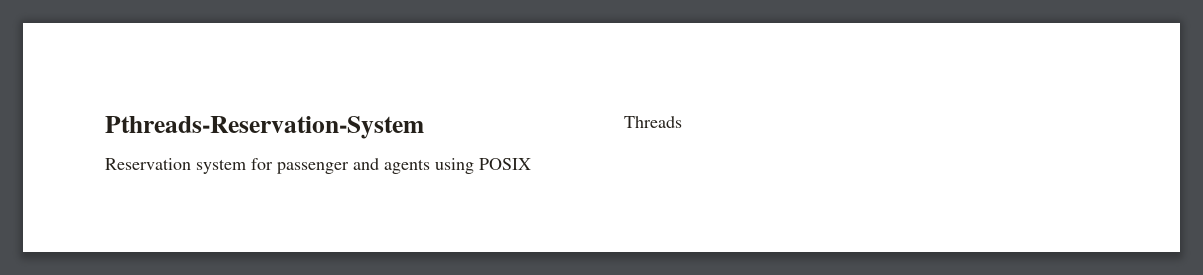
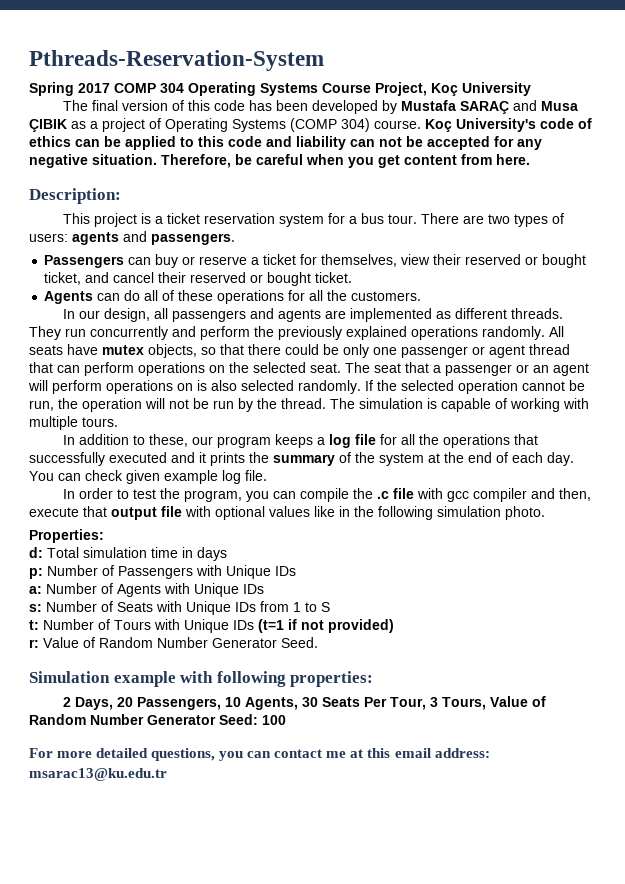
[105,158,531,174] [624,116,682,128] Reservation system for passenger and agents using POSIX Threads -> [29,82,531,96] [62,100,578,114] [29,118,592,132] [29,136,542,150] [29,154,530,168] [29,188,121,204] [62,213,564,227] [29,231,235,245] [44,254,587,268] [44,272,353,286] [44,290,422,304] [62,308,563,322] [29,326,564,340] [29,344,570,358] [29,362,589,376] [28,380,585,394] [29,398,589,412] [29,416,118,430] [62,434,538,448] [29,452,574,466] [29,470,267,484] [62,488,591,502] [29,506,545,520] [29,529,104,543] [29,547,227,561] [29,565,296,579] [29,583,264,597] [29,601,330,615] [29,619,394,633] [29,637,318,648] [29,671,374,687] [62,696,546,710] [29,714,286,725] [29,748,490,761] [29,768,167,781] Spring 2017 COMP 304 Operating Systems Course Project, Koç University // The final version of this code has been developed by Mustafa SARAÇ and Musa ÇIBIK as a project of Operating Systems (COMP 304) course. Koç University's code of ethics can be applied to this code and liability can not be accepted for any negative situation. Therefore, be careful when you get content from here. // Description: // This project is a ticket reservation system for a bus tour. There are two types of users: agents and passengers. // Passengers can buy or reserve a ticket for themselves, view their reserved or bought ticket, and cancel their reserved or bought ticket. // Agents can do all of these operations for all the customers. // In our design, all passengers and agents are implemented as different threads. They run concurrently and perform the previously explained operations randomly. All seats have mutex objects, so that there could be only one passenger or agent thread that can perform operations on the selected seat. The seat that a passenger or an agent will perform operations on is also selected randomly. If the selected operation cannot be run, the operation will not be run by the thread. The simulation is capable of working with multiple tours. // In addition to these, our program keeps a log file for all the operations that successfully executed and it prints the summary of the system at the end of each day. You can check given example log file. // In order to test the program, you can compile the .c file with gcc compiler and then, execute that output file with optional values like in the following simulation photo. // Properties: // d: Total simulation time in days // p: Number of Passengers with Unique IDs // a: Number of Agents with Unique IDs // s: Number of Seats with Unique IDs from 1 to S // t: Number of Tours with Unique IDs (t=1 if not provided) // r: Value of Random Number Generator Seed. // Simulation example with following properties: // 2 Days, 20 Passengers, 10 Agents, 30 Seats Per Tour, 3 Tours, Value of Random Number Generator Seed: 100 // For more detailed questions, you can contact me at this email address: msarac13@ku.edu.tr

